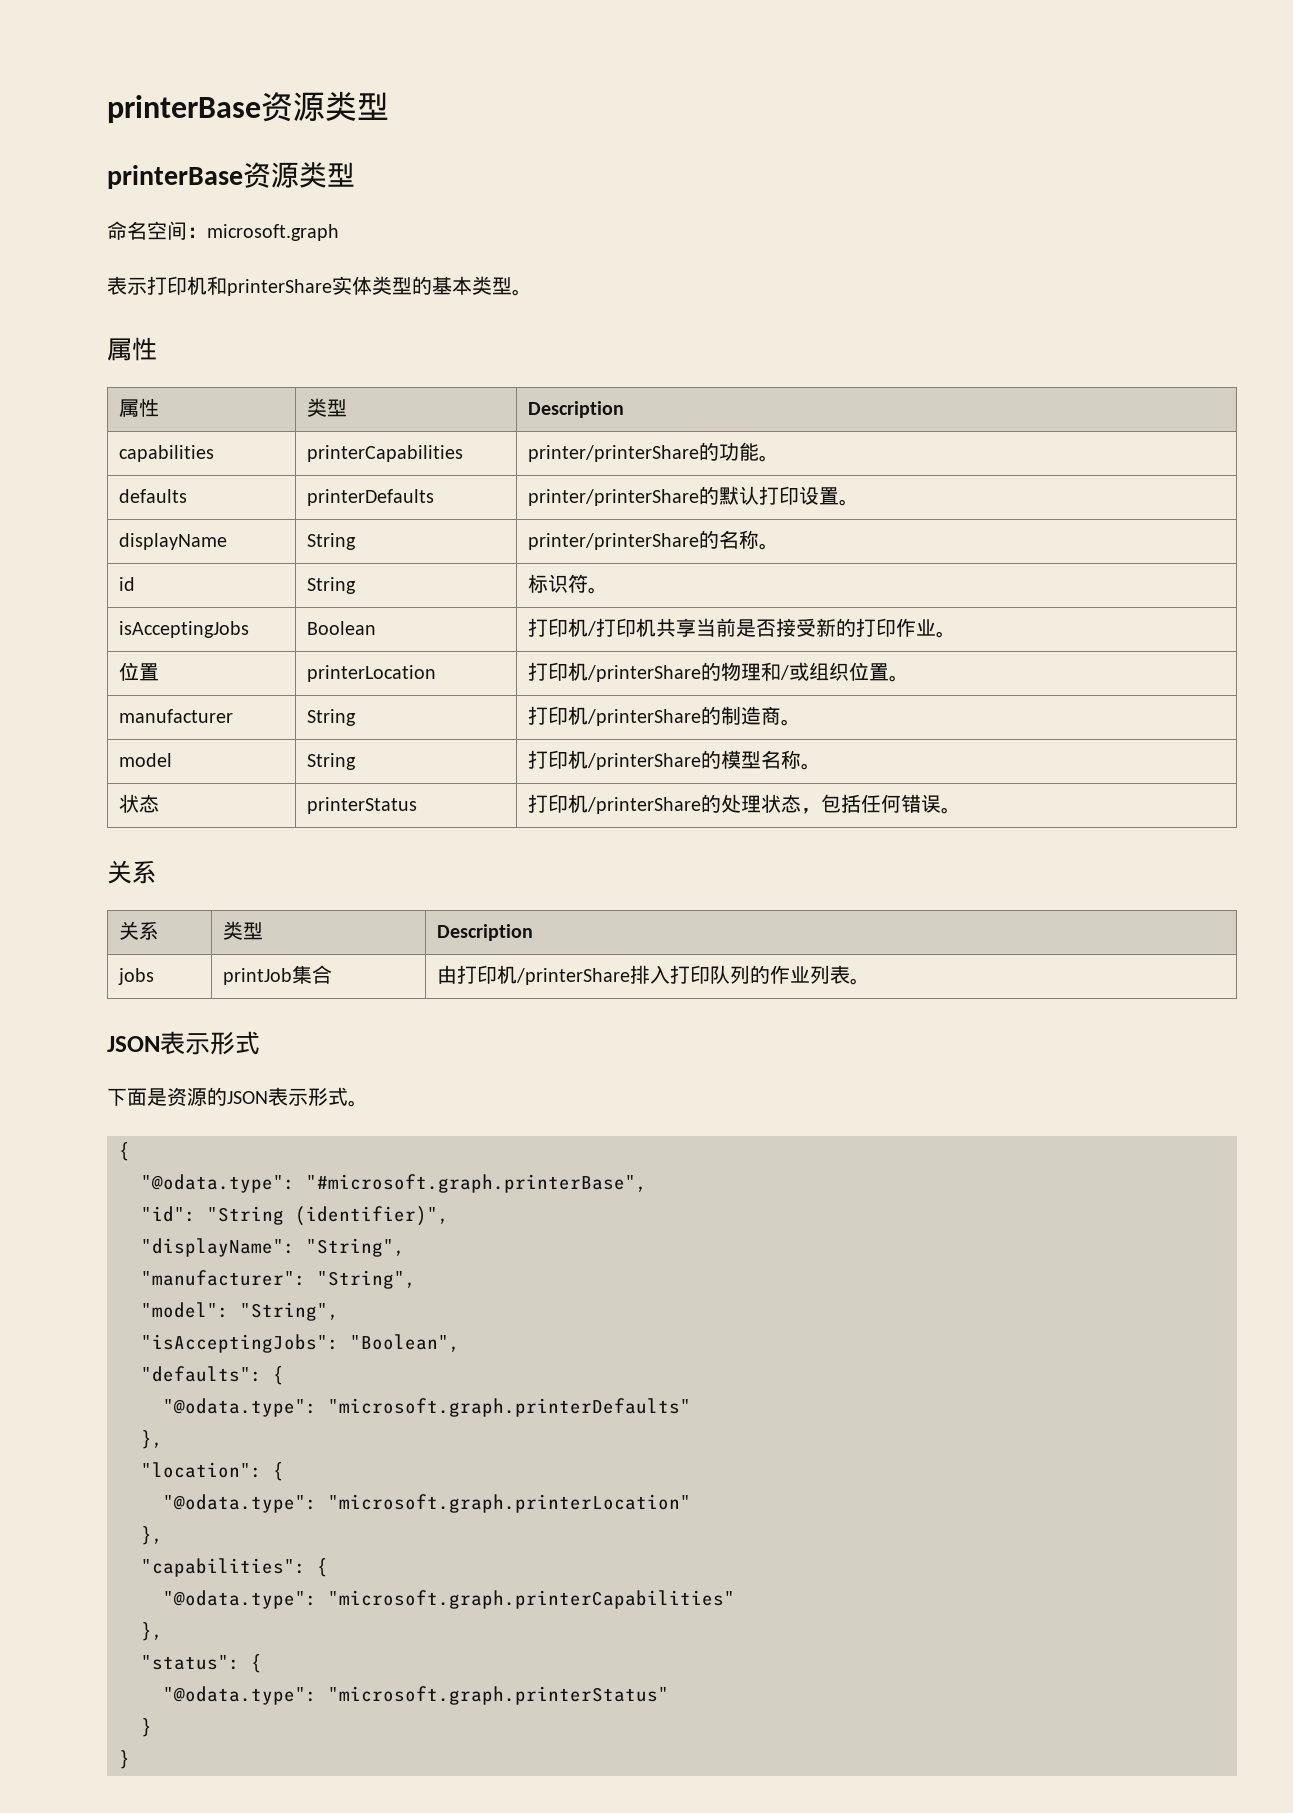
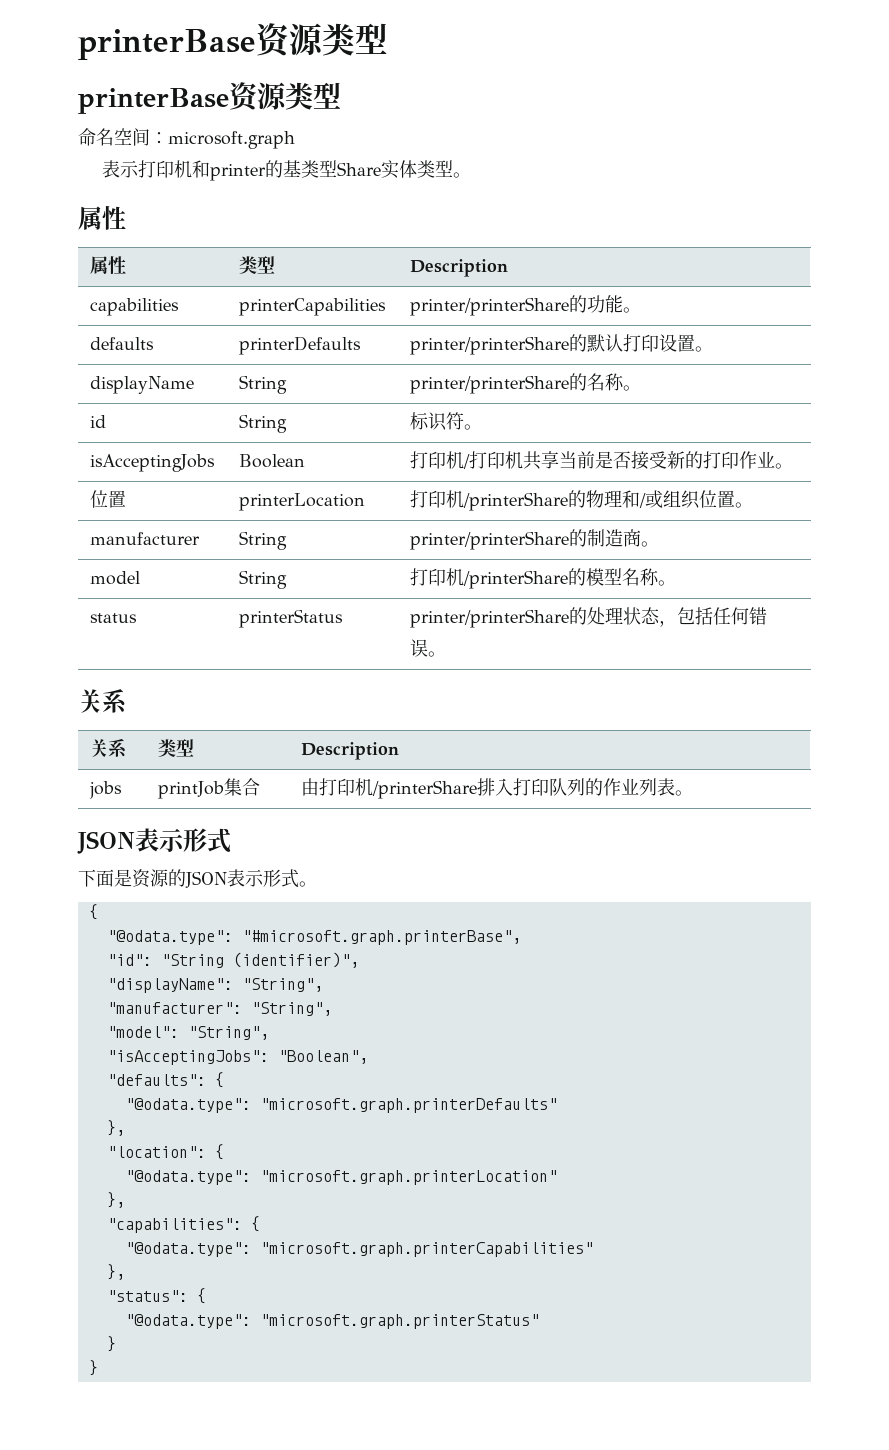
[227,276,472,296] printerShare实体类型的基本 -> [209,160,417,181] printer的基类型Share实体
[528,706,702,726] 打印机/printerShare -> [410,531,570,550] printer/printerShare
[119,794,160,813] 状态 -> [90,613,138,623] status
[528,794,702,814] 打印机/printerShare -> [410,609,570,628] printer/printerShare

